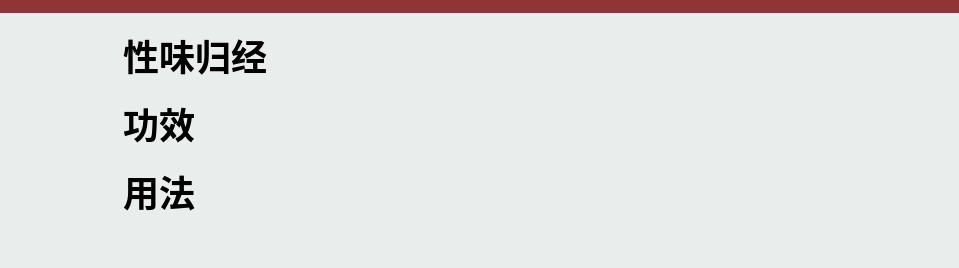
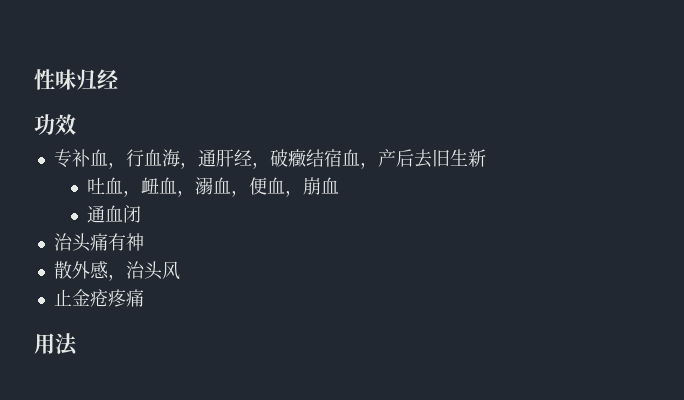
(195, 125) none -> [53,149,486,169] [86,177,339,197] [86,205,141,223] [53,233,144,252] [53,261,180,281] [53,289,144,307] // 专补血，行血海，通肝经，破癥结宿血，产后去旧生新 // 吐血，衄血，溺血，便血，崩血 // 通血闭 // 治头痛有神 // 散外感，治头风 // 止金疮疼痛

